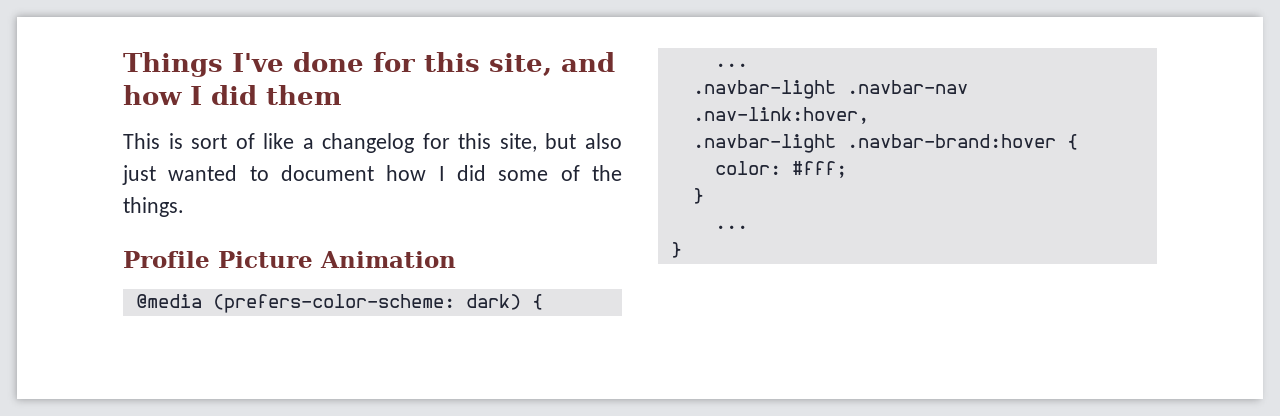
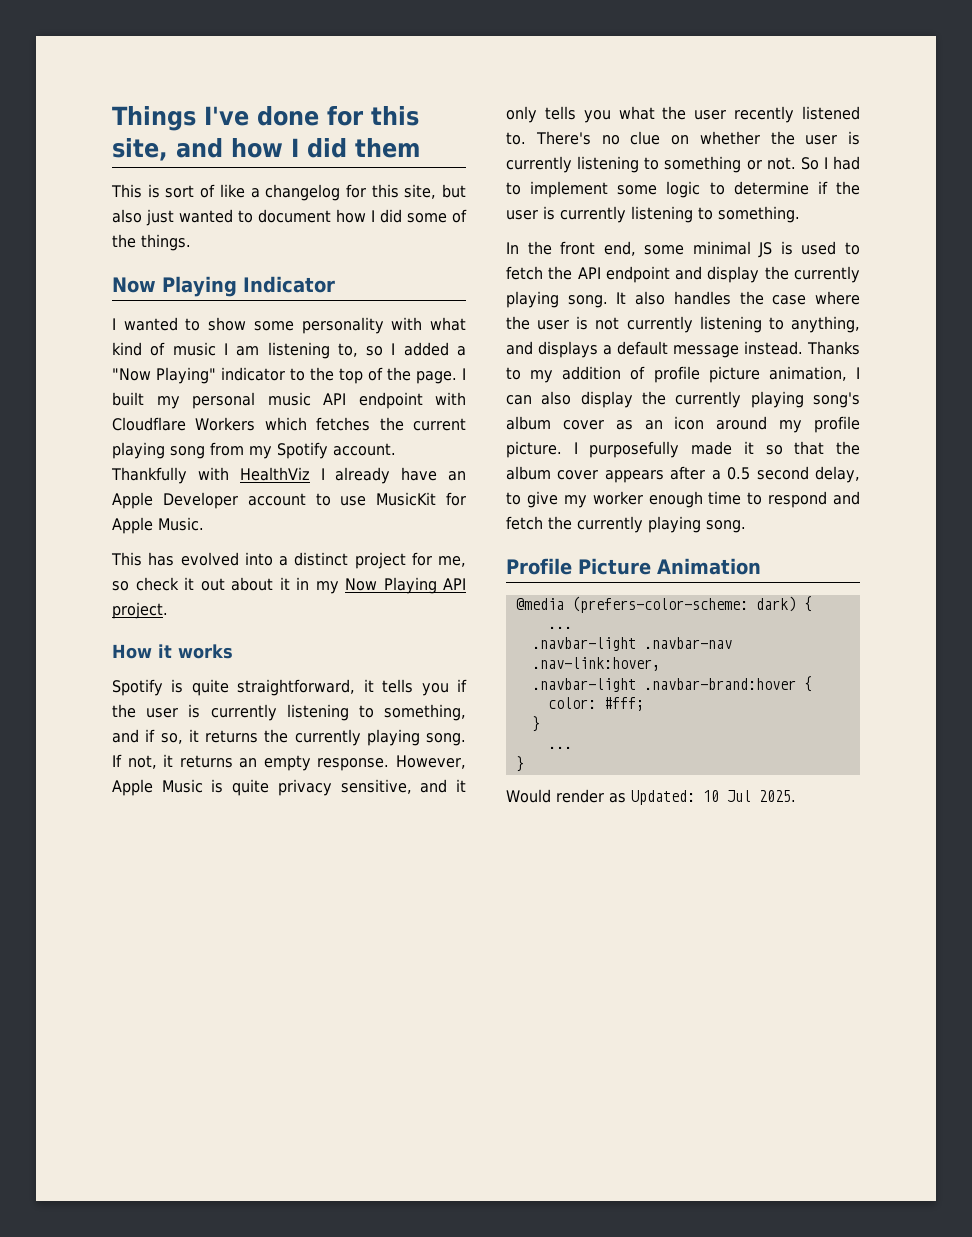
(184, 207) none -> [112,276,335,297] [112,317,466,334] [112,342,467,359] [112,367,466,384] [112,392,466,409] [112,417,466,431] [112,442,396,459] [111,467,466,484] [112,492,466,509] [112,517,204,534] [111,552,466,569] [112,577,466,594] [112,602,168,619] [112,644,233,659] [112,679,467,696] [112,704,466,721] [112,729,466,746] [112,754,466,771] [112,779,467,796] [506,106,860,123] [506,131,860,145] [506,156,860,173] [506,181,860,198] [506,206,800,223] [506,241,860,258] [506,266,860,283] [506,291,860,308] [506,316,860,333] [506,341,860,358] [506,366,860,383] [506,391,860,408] [506,416,860,433] [506,441,860,458] [506,466,860,483] [506,491,860,508] [506,516,746,533] // Now Playing Indicator // I wanted to show some personality with what kind of music I am listening to, so I added a "Now Playing" indicator to the top of the page. I built my personal music API endpoint with Cloudflare Workers which fetches the current playing song from my Spotify account. Thankfully with HealthViz I already have an Apple Developer account to use MusicKit for Apple Music. // This has evolved into a distinct project for me, so check it out about it in my Now Playing API project. // How it works // Spotify is quite straightforward, it tells you if the user is currently listening to something, and if so, it returns the currently playing song. If not, it returns an empty response. However, Apple Music is quite privacy sensitive, and it only tells you what the user recently listened to. There's no clue on whether the user is currently listening to something or not. So I had to implement some logic to determine if the user is currently listening to something. // In the front end, some minimal JS is used to fetch the API endpoint and display the currently playing song. It also handles the case where the user is not currently listening to anything, and displays a default message instead. Thanks to my addition of profile picture animation, I can also display the currently playing song's album cover as an icon around my profile picture. I purposefully made it so that the album cover appears after a 0.5 second delay, to give my worker enough time to respond and fetch the currently playing song.
(682, 250) none -> [506,789,796,805] // Would render as Updated: 10 Jul 2025.

